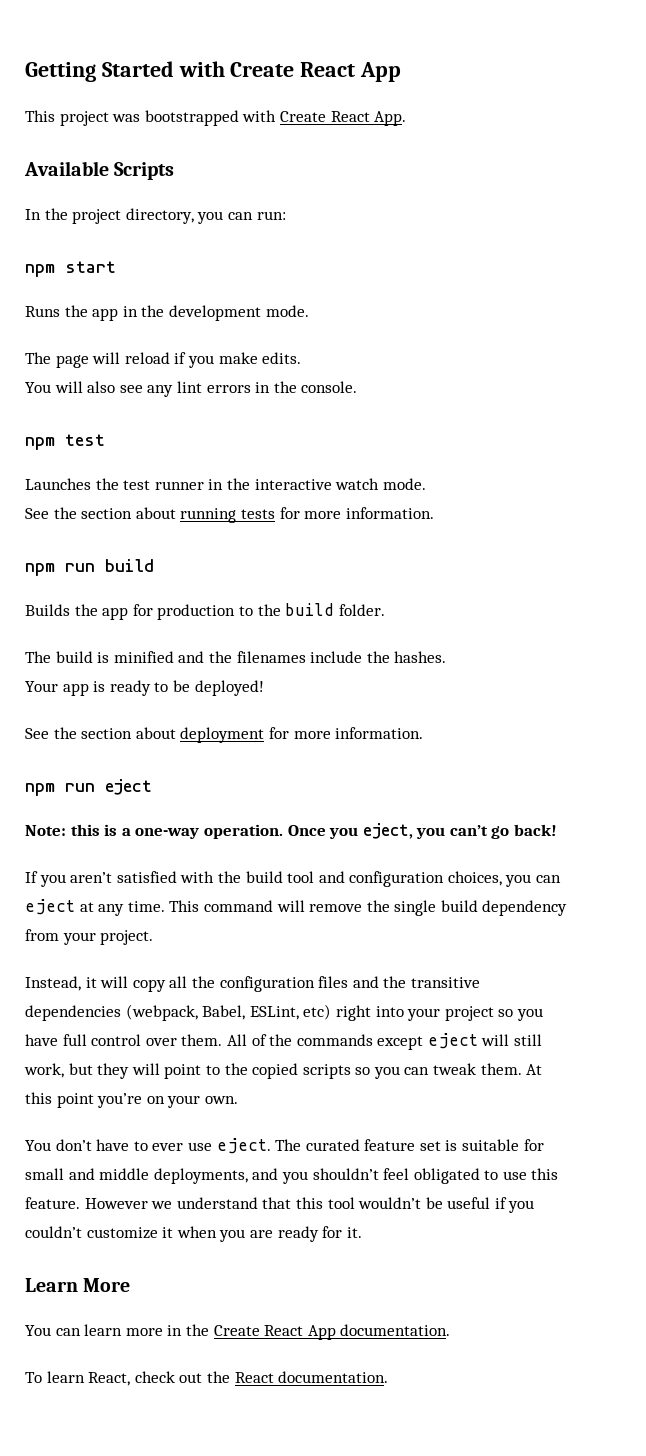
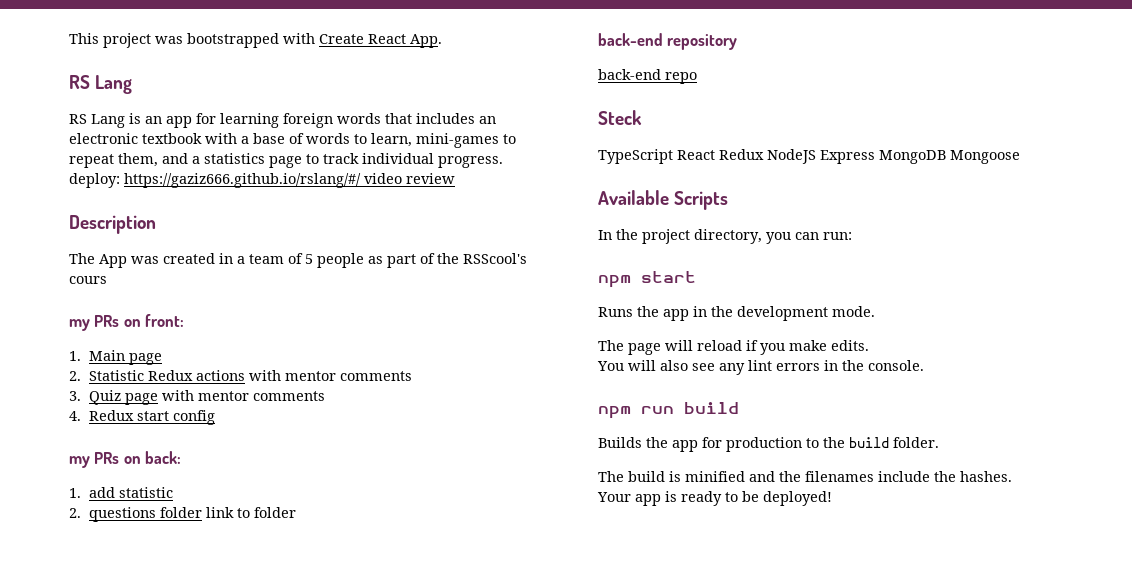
[25,61,402,82] Getting Started with Create React App // -> (69, 38) none
(407, 118) none -> [69,75,133,94] [69,113,496,128] [69,133,516,148] [69,153,503,168] [69,173,455,188] [69,215,156,234] [69,253,527,268] [69,276,107,284] [69,314,185,331] [69,350,162,365] [69,370,412,381] [69,390,325,405] [69,410,215,425] [69,451,182,468] [69,487,173,498] [69,507,296,522] [598,33,738,50] [598,69,697,84] [598,110,642,125] [598,149,1020,164] // RS Lang // RS Lang is an app for learning foreign words that includes an electronic textbook with a base of words to learn, mini-games to repeat them, and a statistics page to track individual progress. deploy: https://gaziz666.github.io/rslang/#/ video review // Description // The App was created in a team of 5 people as part of the RSScool's cours // my PRs on front: // 1. Main page // 2. Statistic Redux actions with mentor comments // 3. Quiz page with mentor comments // 4. Redux start config // my PRs on back: // 1. add statistic // 2. questions folder link to folder // back-end repository // back-end repo // Steck // TypeScript React Redux NodeJS Express MongoDB Mongoose
[25,434,105,450] [25,478,426,490] [25,507,434,523] // npm test // Launches the test runner in the interactive watch mode. // See the section about running tests for more information. -> (924, 365) none
[25,727,424,743] [25,779,152,796] [25,823,558,839] [25,871,562,887] [25,899,568,916] [25,929,154,945] [25,976,480,992] [25,1004,543,1021] [25,1033,543,1050] [24,1063,543,1079] [25,1092,238,1108] [25,1138,544,1154] [25,1168,559,1184] [25,1197,535,1213] [25,1226,362,1242] [25,1278,131,1292] [25,1324,451,1340] [25,1371,389,1386] // See the section about deployment for more information. // npm run eject // Note: this is a one-way operation. Once you eject, you can’t go back! // If you aren’t satisfied with the build tool and configuration choices, you can eject at any time. This command will remove the single build dependency from your project. // Instead, it will copy all the configuration files and the transitive dependencies (webpack, Babel, ESLint, etc) right into your project so you have full control over them. All of the commands except eject will still work, but they will point to the copied scripts so you can tweak them. At this point you’re on your own. // You don’t have to ever use eject. The curated feature set is suitable for small and middle deployments, and you shouldn’t feel obligated to use this feature. However we understand that this tool wouldn’t be useful if you couldn’t customize it when you are ready for it. // Learn More // You can learn more in the Create React App documentation. // To learn React, check out the React documentation. -> (832, 498) none

